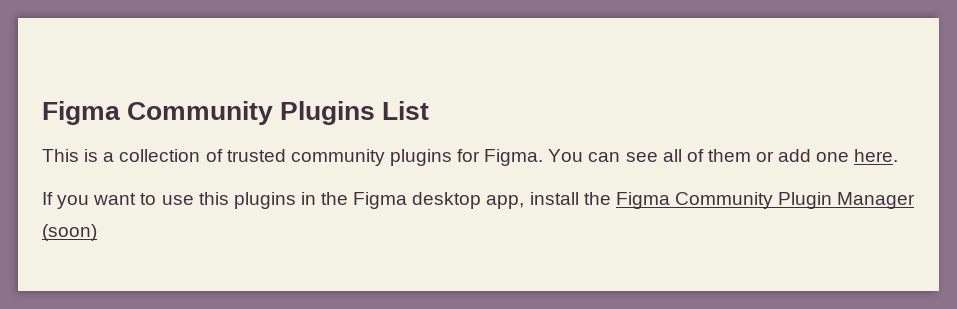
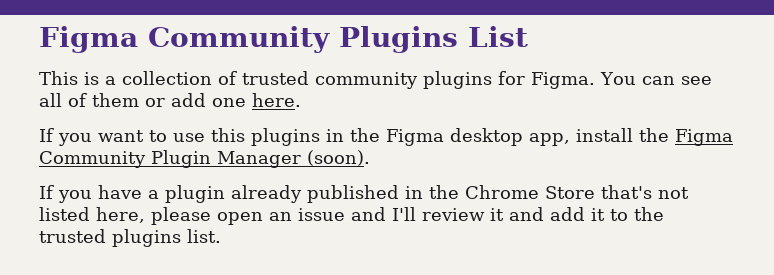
[42,224,97,241] (soon) -> [307,150,370,166] [39,185,689,203] [39,207,664,225] [39,229,221,247] (soon). // If you have a plugin already published in the Chrome Store that's not listed here, please open an issue and I'll review it and add it to the trusted plugins list.

